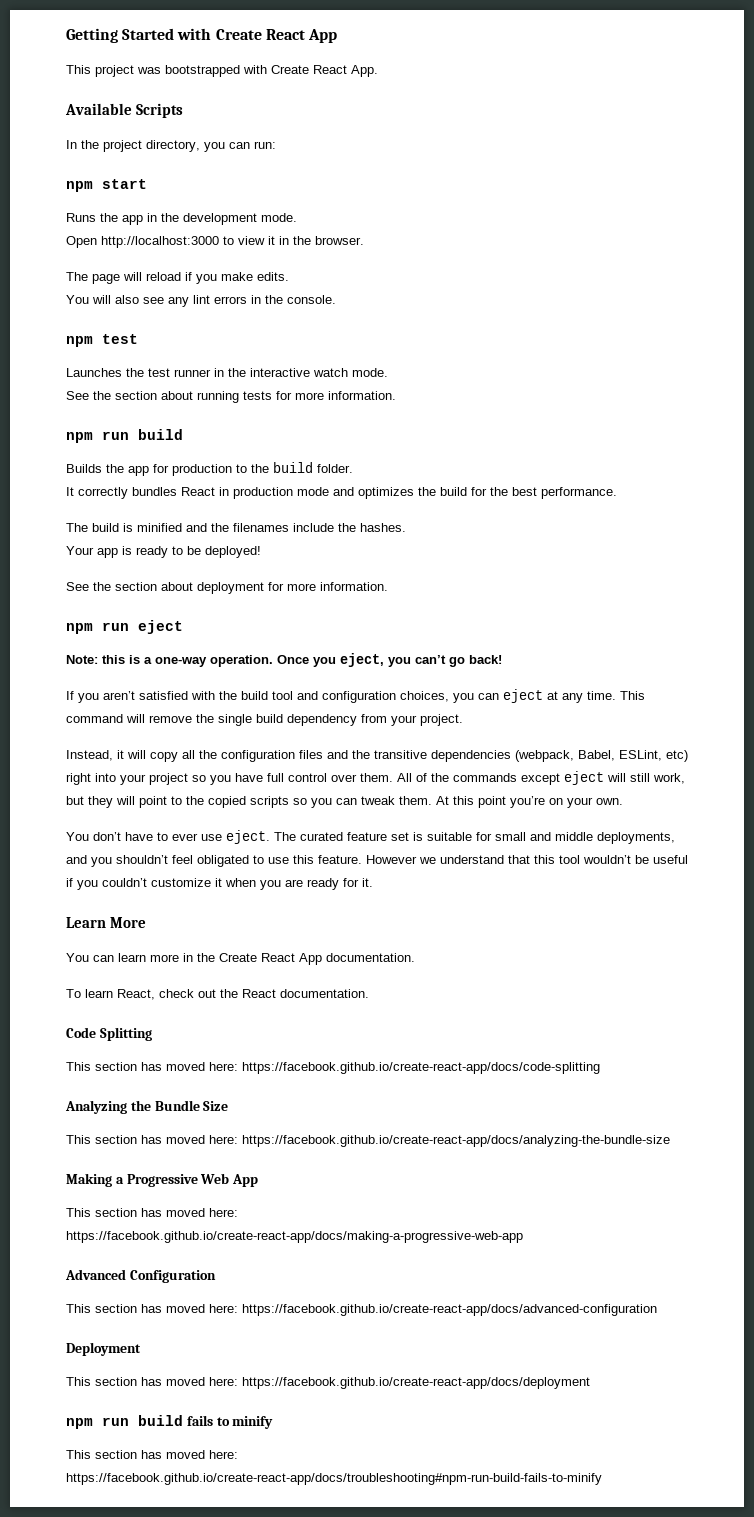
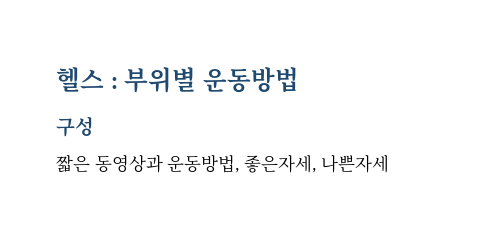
[66,28,337,43] [66,65,378,77] [65,103,183,118] [66,140,276,152] [66,179,147,192] [66,213,297,225] [66,236,364,248] [66,272,289,284] [66,295,336,307] [66,334,138,347] [66,368,388,377] [66,391,396,403] [66,429,183,443] [66,462,353,476] [66,487,617,499] [66,523,406,532] [66,546,261,558] [66,582,388,594] [66,620,183,634] [66,653,502,667] [66,689,645,703] [66,714,463,726] [66,750,688,762] [66,771,685,785] [66,796,623,808] [66,830,675,844] [66,855,688,867] [66,878,373,890] [66,917,146,928] [66,953,415,965] [66,989,369,1000] [66,1027,152,1041] [66,1062,600,1074] [65,1100,229,1114] [66,1135,670,1147] [66,1173,259,1187] [66,1208,238,1217] [66,1231,523,1243] [65,1269,216,1283] [66,1304,657,1316] [66,1342,141,1356] [66,1377,590,1389] [66,1415,274,1429] [66,1450,238,1459] [66,1473,602,1485] Getting Started with Create React App // This project was bootstrapped with Create React App. // Available Scripts // In the project directory, you can run: // npm start // Runs the app in the development mode. // Open http://localhost:3000 to view it in the browser. // The page will reload if you make edits. // You will also see any lint errors in the console. // npm test // Launches the test runner in the interactive watch mode. // See the section about running tests for more information. // npm run build // Builds the app for production to the build folder. // It correctly bundles React in production mode and optimizes the build for the best performance. // The build is minified and the filenames include the hashes. // Your app is ready to be deployed! // See the section about deployment for more information. // npm run eject // Note: this is a one-way operation. Once you eject, you can’t go back! // If you aren’t satisfied with the build tool and configuration choices, you can eject at any time. This command will remove the single build dependency from your project. // Instead, it will copy all the configuration files and the transitive dependencies (webpack, Babel, ESLint, etc) right into your project so you have full control over them. All of the commands except eject will still work, but they will point to the copied scripts so you can tweak them. At this point you’re on your own. // You don’t have to ever use eject. The curated feature set is suitable for small and middle deployments, and you shouldn’t feel obligated to use this feature. However we understand that this tool wouldn’t be useful if you couldn’t customize it when you are ready for it. // Learn More // You can learn more in the Create React App documentation. // To learn React, check out the React documentation. // Code Splitting // This section has moved here: https://facebook.github.io/create-react-app/docs/code-splitting // Analyzing the Bundle Size // This section has moved here: https://facebook.github.io/create-react-app/docs/analyzing-the-bundle-size // Making a Progressive Web App // This section has moved here: https://facebook.github.io/create-react-app/docs/making-a-progressive-web-app // Advanced Configuration // This section has moved here: https://facebook.github.io/create-react-app/docs/advanced-configuration // Deployment // This section has moved here: https://facebook.github.io/create-react-app/docs/deployment // npm run build fails to minify // This section has moved here: https://facebook.github.io/create-react-app/docs/troubleshooting#npm-run-build-fails-to-minify -> [56,67,299,93] [56,116,94,137] [56,154,389,173] 헬스 : 부위별 운동방법 // 구성 // 짧은 동영상과 운동방법, 좋은자세, 나쁜자세

